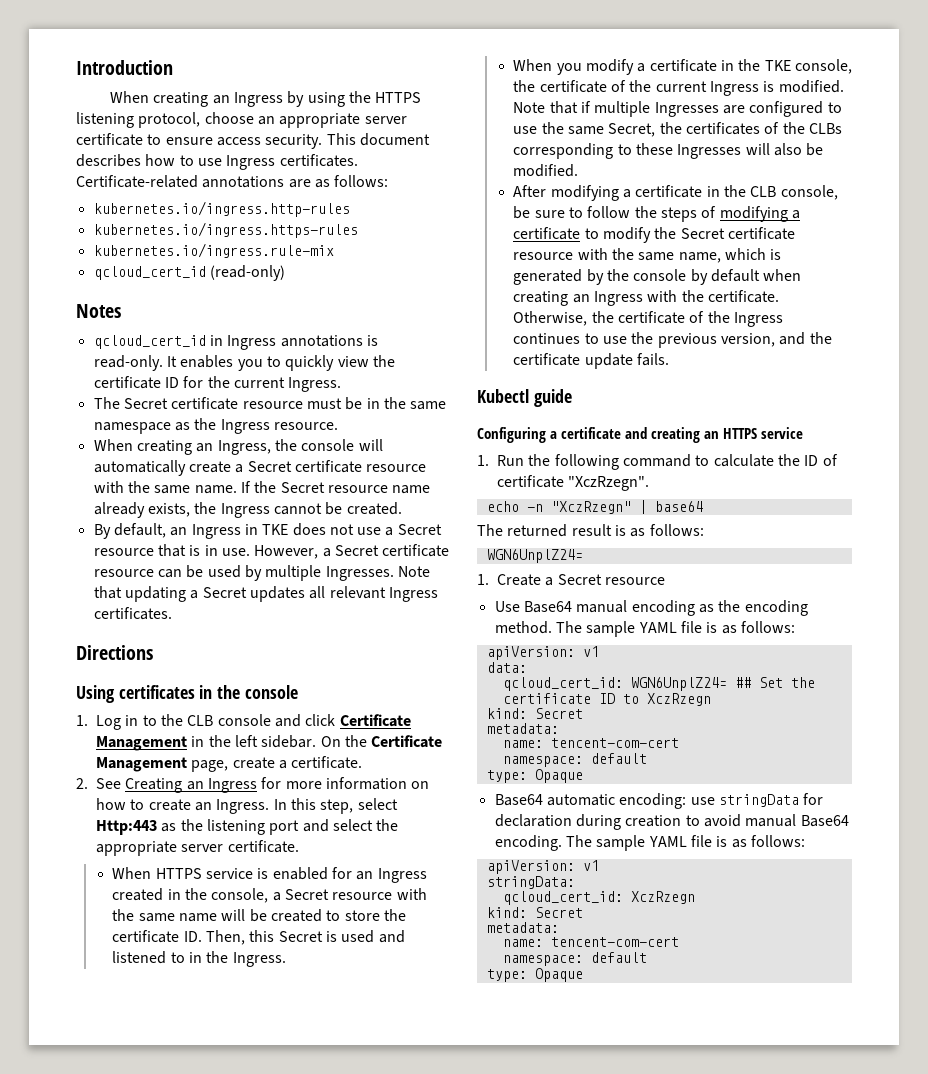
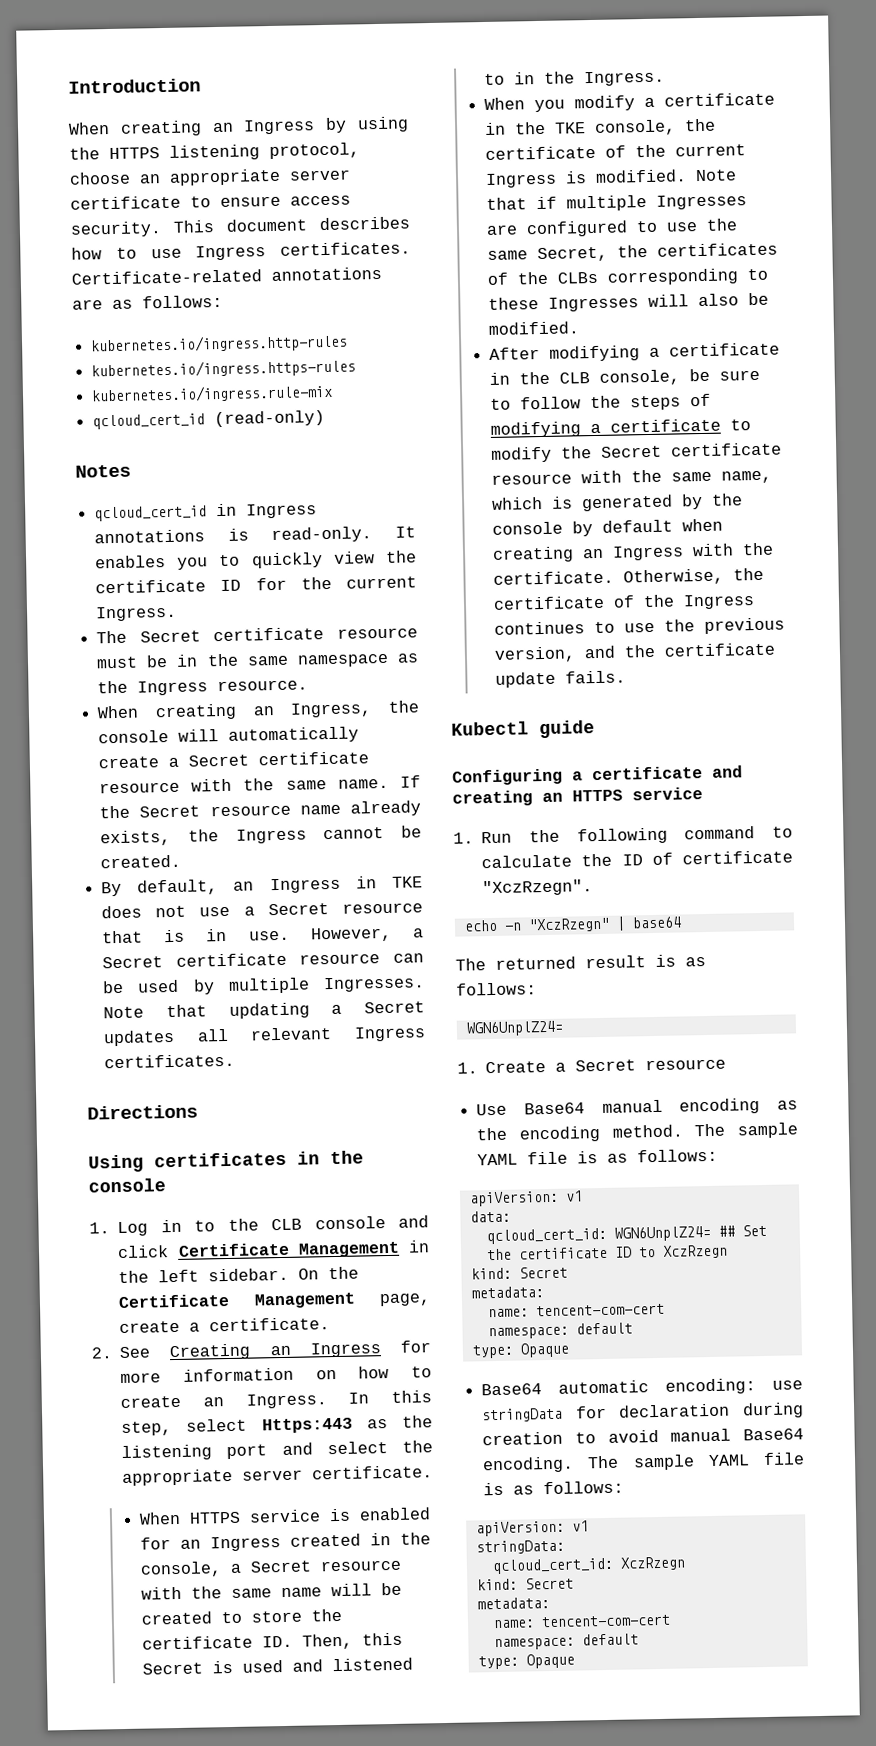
[96,820,157,835] Http:443 -> [261,1417,353,1434] Https:443

